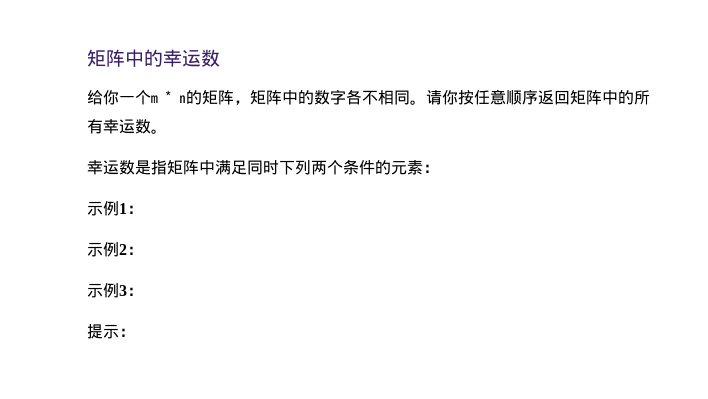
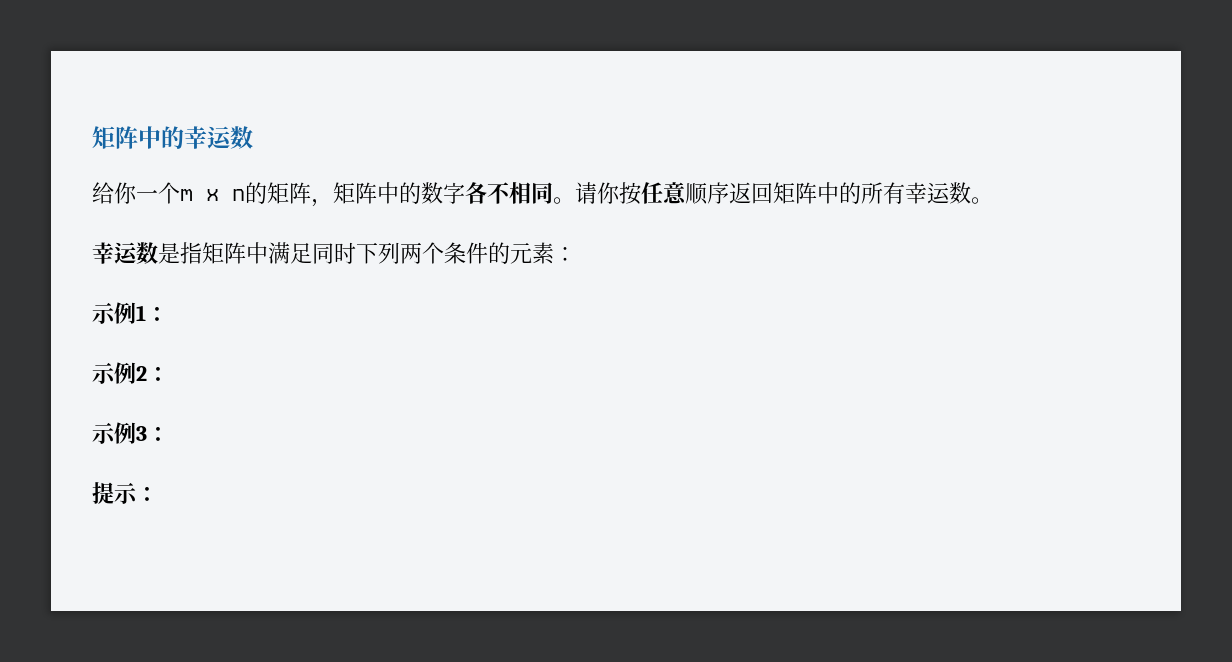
[165,91,172,103] * -> [206,189,219,201] x

